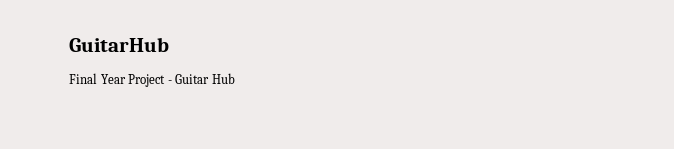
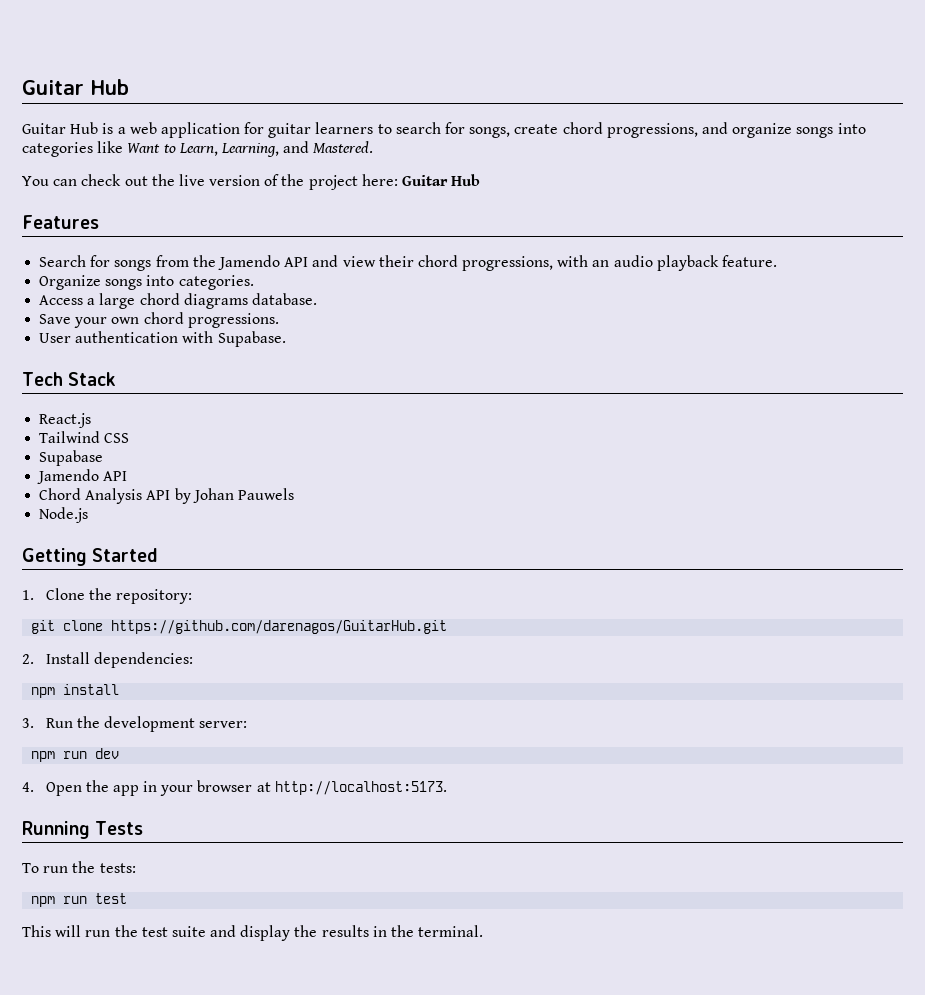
[69,37,169,52] [69,73,235,87] GuitarHub // Final Year Project - Guitar Hub -> [22,79,129,95] [22,122,866,138] [22,141,374,157] [22,174,481,190] [22,215,99,229] [39,255,778,271] [39,275,254,290] [39,293,317,309] [39,312,279,328] [39,331,286,347] [22,372,117,386] [39,413,92,428] [39,431,130,443] [39,450,104,466] [37,469,128,484] [39,488,294,504] [39,507,89,523] [22,548,159,566] [22,588,192,604] [31,620,448,634] [22,652,193,668] [31,684,120,698] [22,716,248,732] [31,748,120,762] [22,780,447,796] [22,821,144,839] [22,861,136,873] [31,893,128,907] [22,925,484,941] Guitar Hub // Guitar Hub is a web application for guitar learners to search for songs, create chord progressions, and organize songs into categories like Want to Learn, Learning, and Mastered. // You can check out the live version of the project here: Guitar Hub // Features // Search for songs from the Jamendo API and view their chord progressions, with an audio playback feature. // Organize songs into categories. // Access a large chord diagrams database. // Save your own chord progressions. // User authentication with Supabase. // Tech Stack // React.js // Tailwind CSS // Supabase // Jamendo API // Chord Analysis API by Johan Pauwels // Node.js // Getting Started // 1. Clone the repository: // git clone https://github.com/darenagos/GuitarHub.git // 2. Install dependencies: // npm install // 3. Run the development server: // npm run dev // 4. Open the app in your browser at http://localhost:5173. // Running Tests // To run the tests: // npm run test // This will run the test suite and display the results in the terminal.

